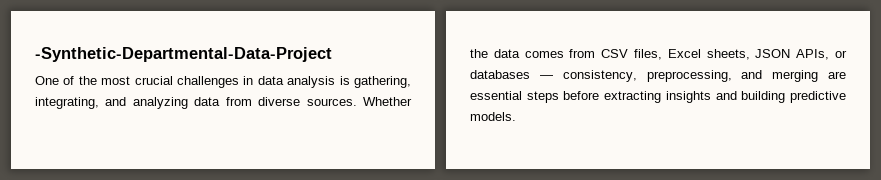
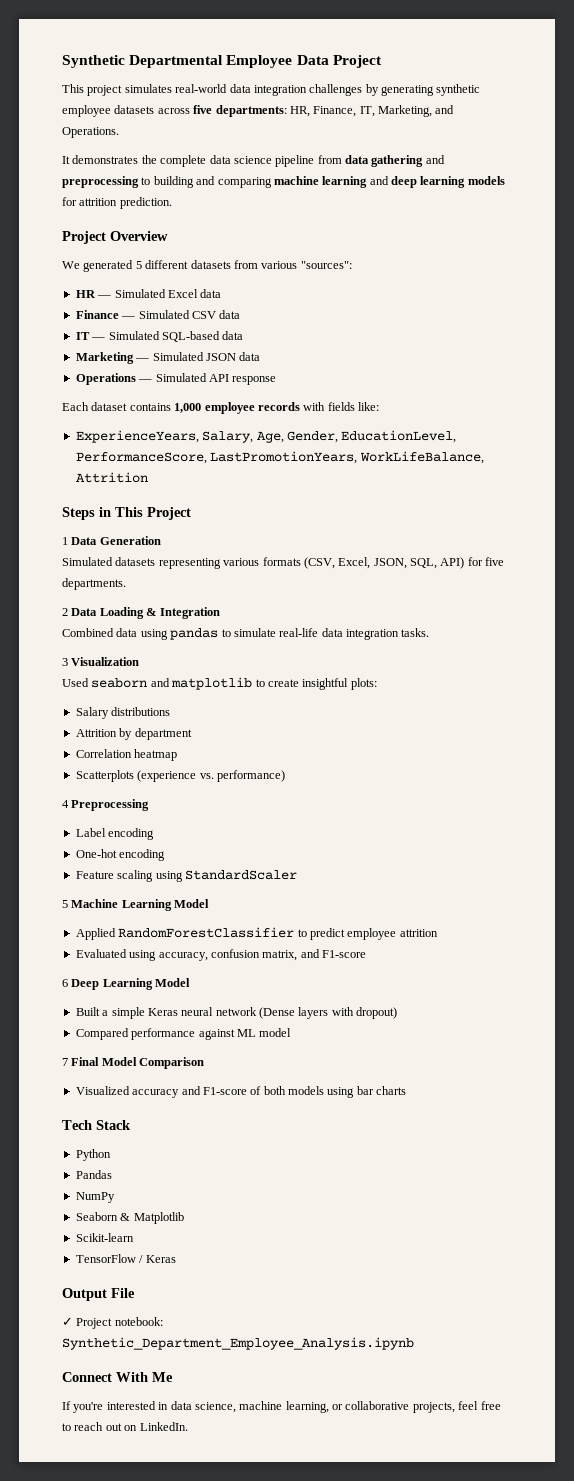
[35,47,332,62] [35,76,411,88] [35,97,412,109] [470,49,847,60] [470,70,846,82] [470,91,846,103] [470,112,516,121] -Synthetic-Departmental-Data-Project // One of the most crucial challenges in data analysis is gathering, integrating, and analyzing data from diverse sources. Whether the data comes from CSV files, Excel sheets, JSON APIs, or databases — consistency, preprocessing, and merging are essential steps before extracting insights and building predictive models. -> [62,55,382,68] [62,84,481,96] [62,105,455,117] [62,127,119,138] [62,155,445,167] [62,176,505,188] [62,197,172,209] [62,231,168,244] [62,260,352,272] [75,289,222,298] [75,310,241,319] [75,331,244,342] [75,352,261,364] [75,373,277,385] [62,402,379,414] [75,430,457,443] [75,451,484,464] [75,472,148,483] [62,507,191,520] [62,536,161,545] [62,557,505,569] [62,578,126,590] [62,607,220,619] [62,628,430,640] [62,657,140,666] [62,677,377,690] [75,707,171,719] [75,728,192,740] [75,749,178,761] [75,770,285,782] [62,799,150,811] [75,828,155,840] [75,849,166,861] [75,870,297,882] [62,899,210,911] [75,927,438,940] [75,949,366,961] [62,978,191,990] [75,1007,398,1019] [75,1028,292,1040] [62,1057,205,1069] [75,1086,407,1098] [62,1120,131,1130] [75,1149,111,1161] [75,1170,112,1179] [75,1192,115,1203] [75,1212,184,1224] [75,1233,134,1242] [75,1254,176,1263] [62,1288,135,1301] [62,1317,163,1329] [62,1337,414,1350] [62,1372,173,1382] [62,1401,501,1413] [62,1422,188,1431] Synthetic Departmental Employee Data Project // This project simulates real-world data integration challenges by generating synthetic employee datasets across five departments: HR, Finance, IT, Marketing, and Operations. // It demonstrates the complete data science pipeline from data gathering and preprocessing to building and comparing machine learning and deep learning models for attrition prediction. // Project Overview // We generated 5 different datasets from various "sources": // HR — Simulated Excel data // Finance — Simulated CSV data // IT — Simulated SQL-based data // Marketing — Simulated JSON data // Operations — Simulated API response // Each dataset contains 1,000 employee records with fields like: // ExperienceYears, Salary, Age, Gender, EducationLevel, PerformanceScore, LastPromotionYears, WorkLifeBalance, Attrition // Steps in This Project // 1 Data Generation // Simulated datasets representing various formats (CSV, Excel, JSON, SQL, API) for five departments. // 2 Data Loading & Integration // Combined data using pandas to simulate real-life data integration tasks. // 3 Visualization // Used seaborn and matplotlib to create insightful plots: // Salary distributions // Attrition by department // Correlation heatmap // Scatterplots (experience vs. performance) // 4 Preprocessing // Label encoding // One-hot encoding // Feature scaling using StandardScaler // 5 Machine Learning Model // Applied RandomForestClassifier to predict employee attrition // Evaluated using accuracy, confusion matrix, and F1-score // 6 Deep Learning Model // Built a simple Keras neural network (Dense layers with dropout) // Compared performance against ML model // 7 Final Model Comparison // Visualized accuracy and F1-score of both models using bar charts // Tech Stack // Python // Pandas // NumPy // Seaborn & Matplotlib // Scikit-learn // TensorFlow / Keras // Output File // ✓ Project notebook: Synthetic_Department_Employee_Analysis.ipynb // Connect With Me // If you're interested in data science, machine learning, or collaborative projects, feel free to reach out on LinkedIn.

